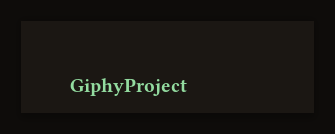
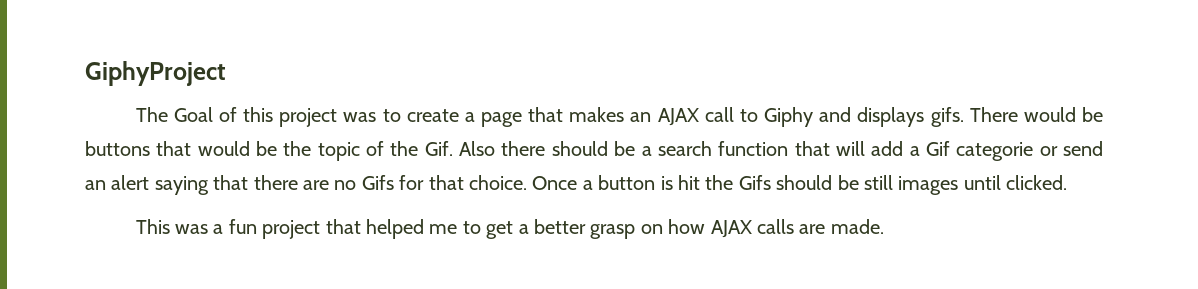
(187, 87) none -> [135,107,1104,127] [85,141,1103,161] [85,175,1068,195] [135,219,884,239] // The Goal of this project was to create a page that makes an AJAX call to Giphy and displays gifs. There would be buttons that would be the topic of the Gif. Also there should be a search function that will add a Gif categorie or send an alert saying that there are no Gifs for that choice. Once a button is hit the Gifs should be still images until clicked. // This was a fun project that helped me to get a better grasp on how AJAX calls are made.

